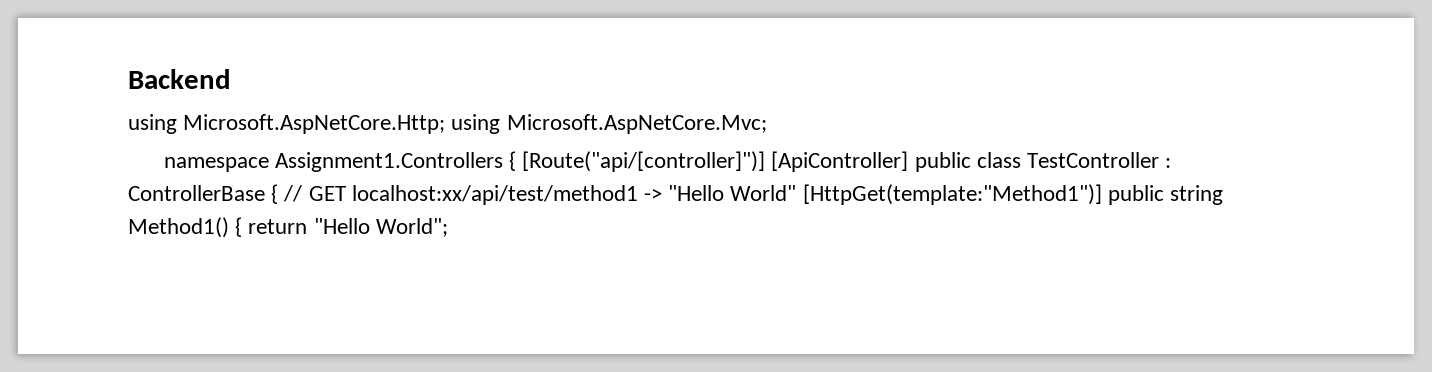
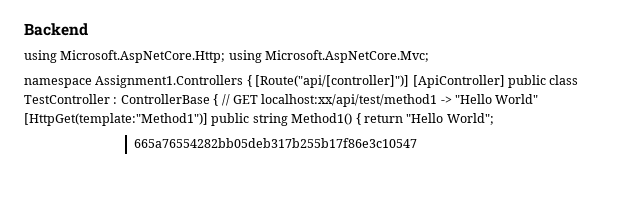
(448, 227) none -> [134,138,418,148] // 665a76554282bb05deb317b255b17f86e3c10547

